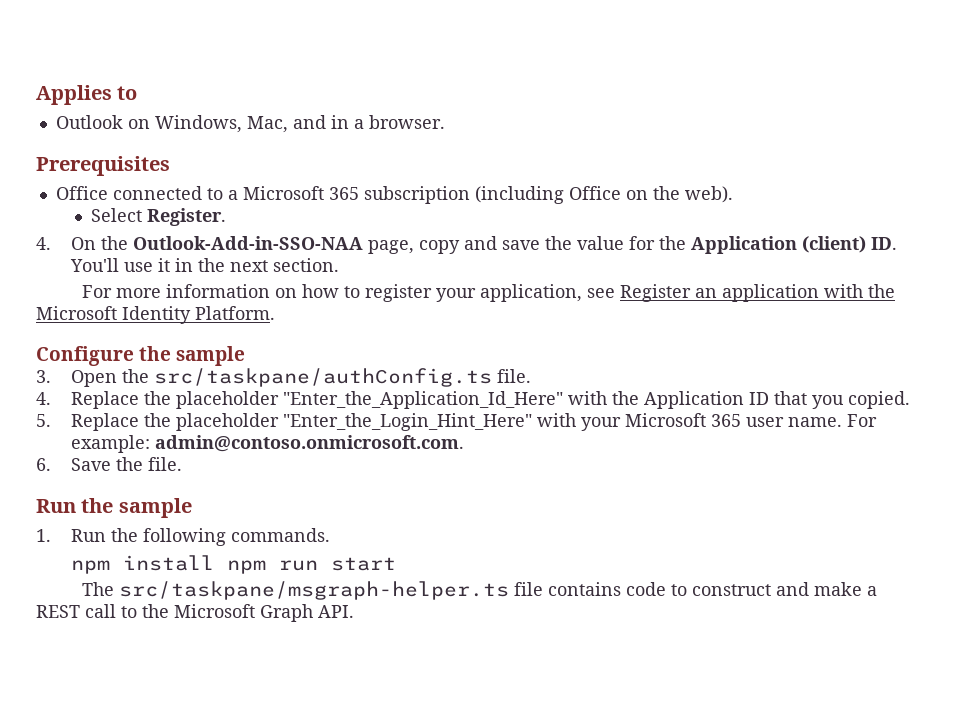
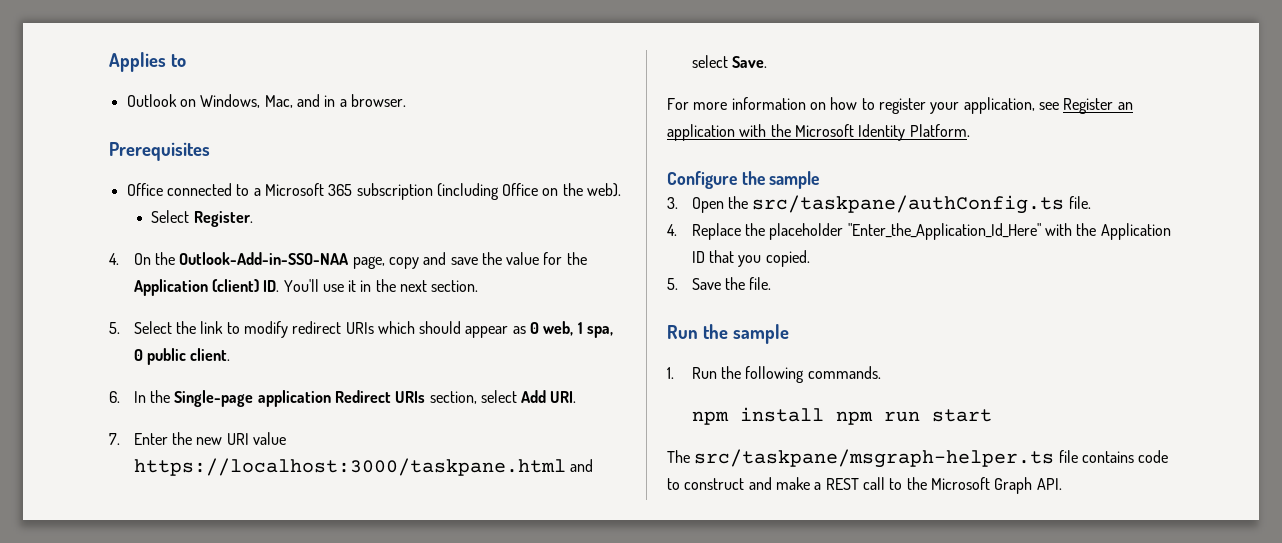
(340, 265) none -> [109,321,614,338] [133,348,231,365] [109,390,577,407] [109,432,286,445] [133,458,593,476] [691,55,767,68] // 5. Select the link to modify redirect URIs which should appear as 0 web, 1 spa, 0 public client. // 6. In the Single-page application Redirect URIs section, select Add URI. // 7. Enter the new URI value https://localhost:3000/taskpane.html and select Save.
[71,413,878,431] [71,435,465,453] [36,458,51,471] Replace the placeholder "Enter_the_Login_Hint_Here" with your Microsoft 365 user name. For example: admin@contoso.onmicrosoft.com. // 6. -> (678, 284) none

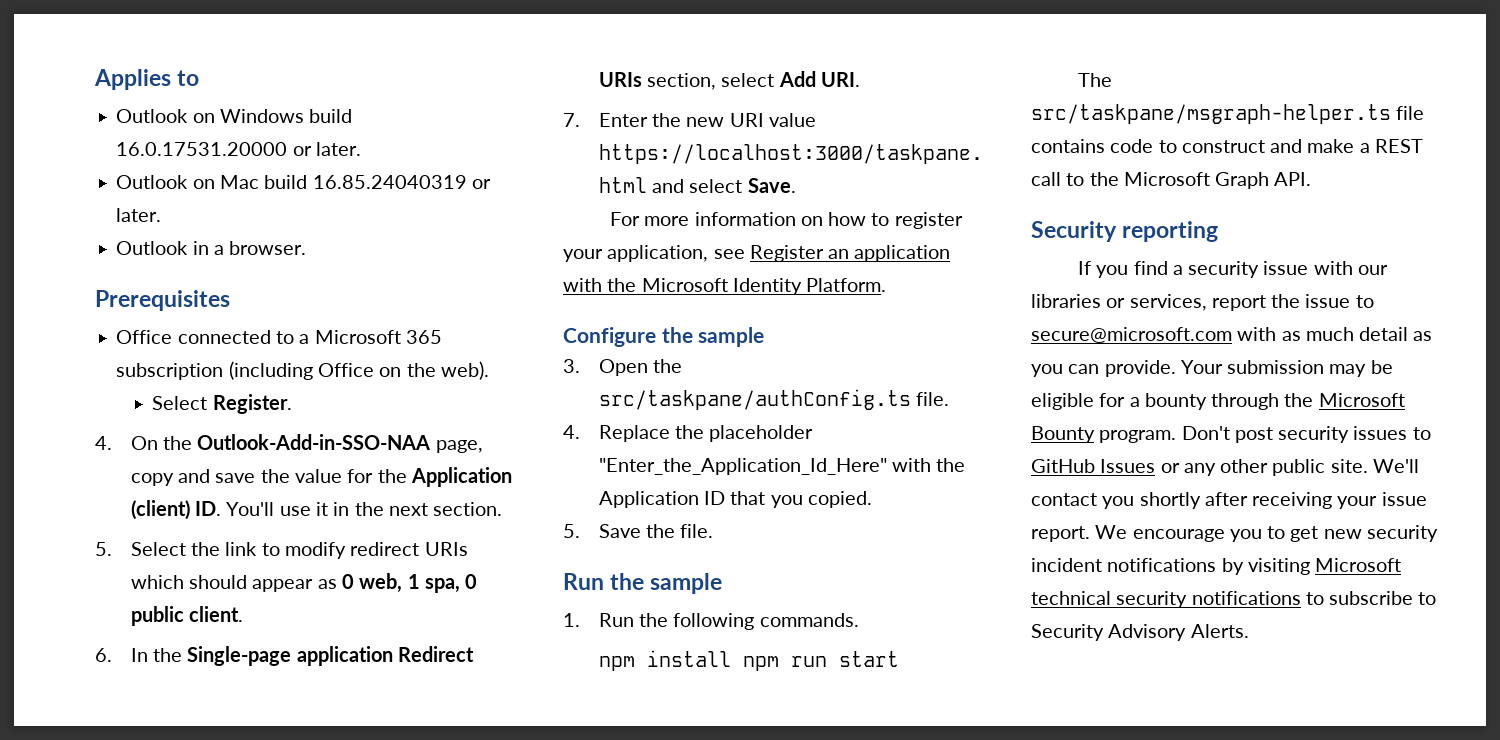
[200,94,320,108] Windows, Mac, and -> [219,109,353,123] [116,142,361,156] [116,175,491,189] [116,208,162,222] [116,241,189,255] Windows build 16.0.17531.20000 or later. // Outlook on Mac build 16.85.24040319 or later. // Outlook
(1062, 484) none -> [1031,221,1219,242] [1078,261,1388,278] [1031,294,1374,311] [1031,327,1433,343] [1031,360,1393,377] [1031,393,1405,410] [1031,426,1431,443] [1031,459,1419,476] [1031,492,1427,509] [1031,525,1438,542] [1031,558,1402,575] [1031,591,1437,608] [1031,624,1249,641] // Security reporting // If you find a security issue with our libraries or services, report the issue to secure@microsoft.com with as much detail as you can provide. Your submission may be eligible for a bounty through the Microsoft Bounty program. Don't post security issues to GitHub Issues or any other public site. We'll contact you shortly after receiving your issue report. We encourage you to get new security incident notifications by visiting Microsoft technical security notifications to subscribe to Security Advisory Alerts.

